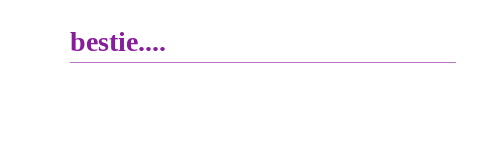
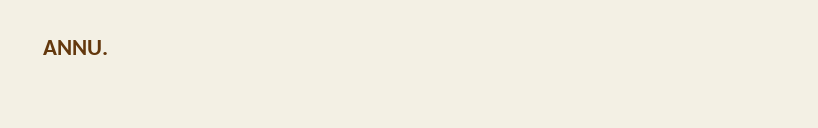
[70,32,166,51] bestie.... -> [43,40,108,55] ANNU.

